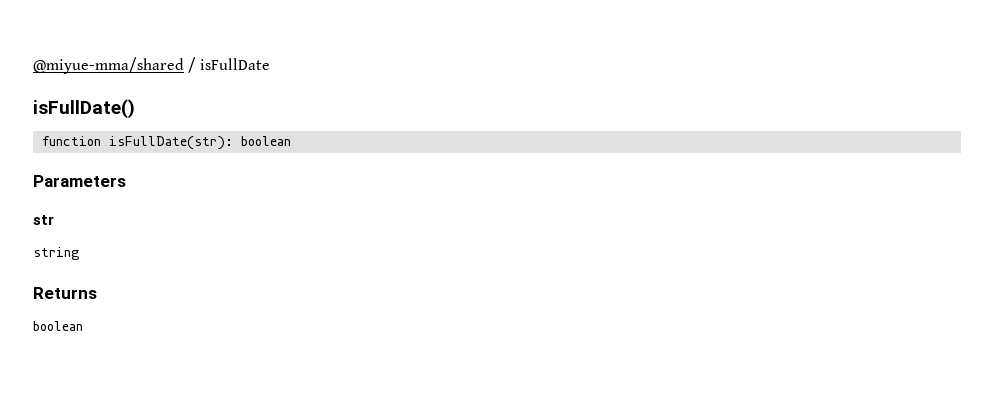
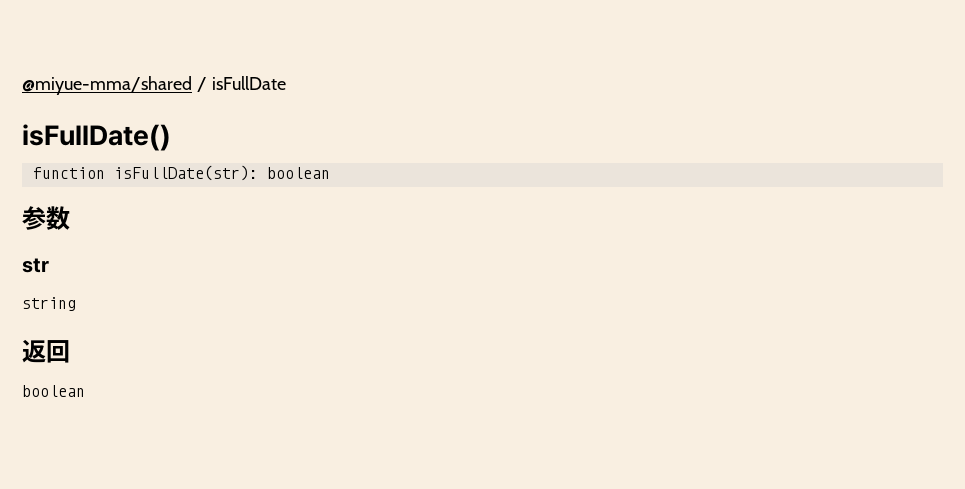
[33,175,126,187] Parameters -> [22,206,70,230] 参数
[33,287,97,299] Returns -> [22,339,70,363] 返回

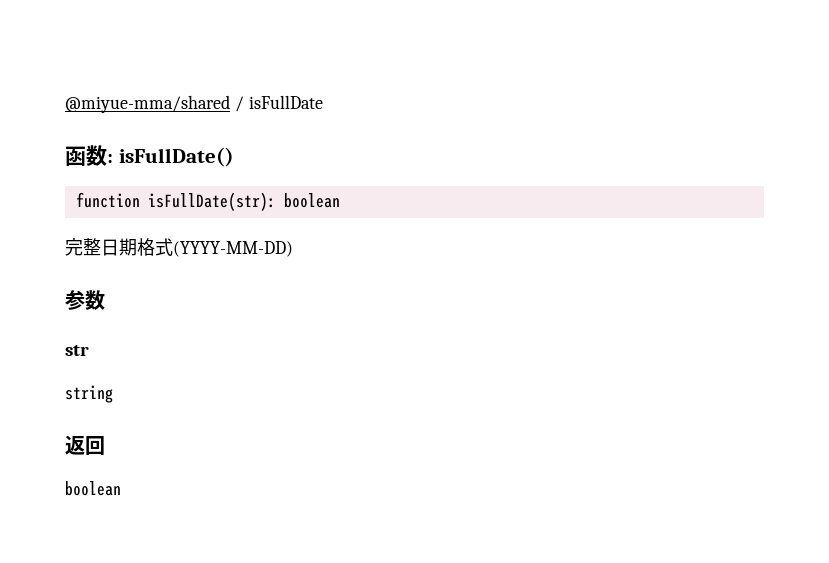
(286, 83) none -> [65,145,113,166] 函数:
(330, 173) none -> [65,238,293,257] // 完整日期格式(YYYY-MM-DD)

